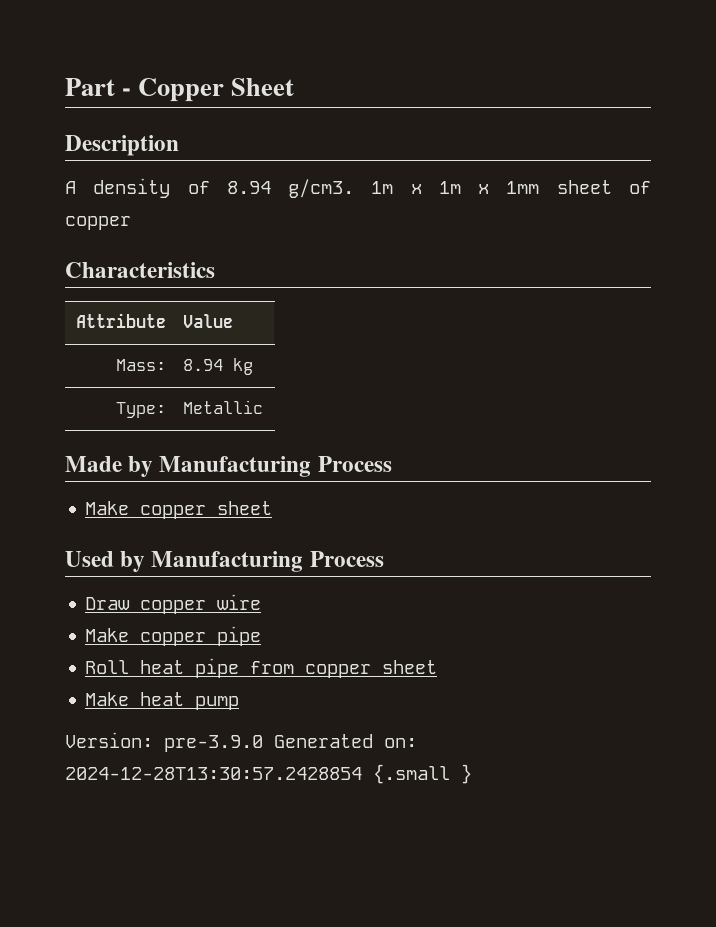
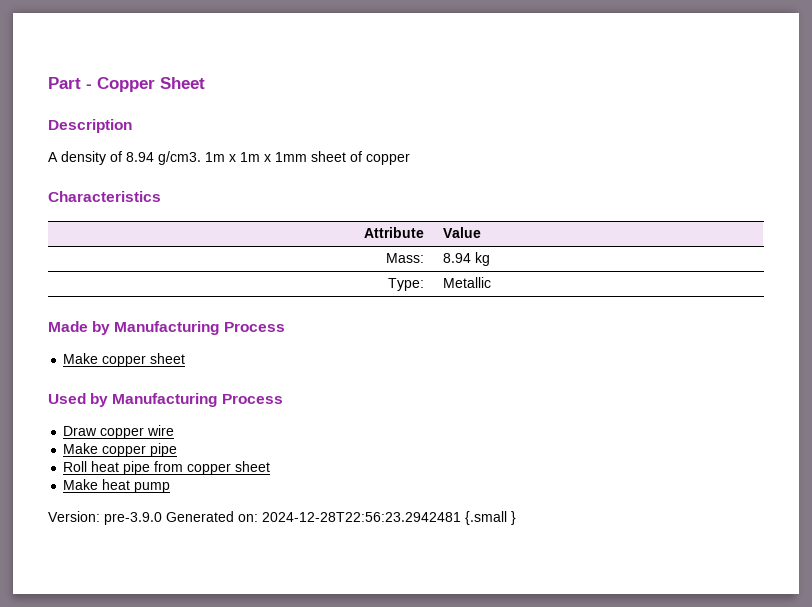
[65,767,362,780] 2024-12-28T13:30:57.2428854 -> [262,512,461,522] 2024-12-28T22:56:23.2942481

